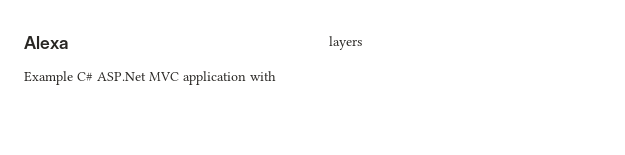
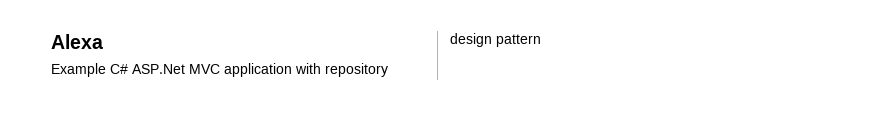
[329,36,362,50] layers -> [325,63,388,77] [450,33,541,47] repository design pattern

